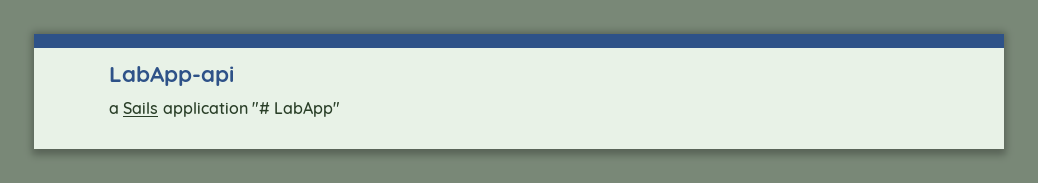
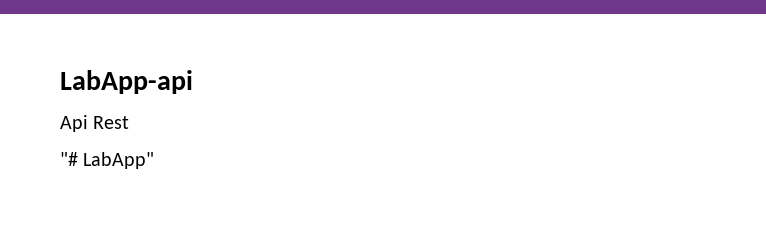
[109,102,248,117] a Sails application -> [60,115,130,132] Api Rest //

